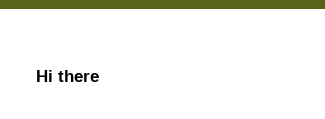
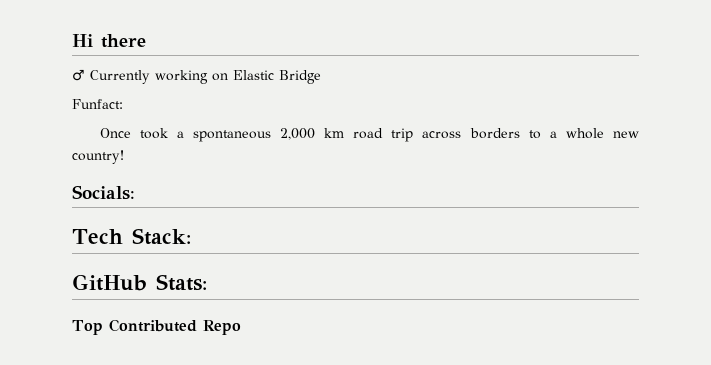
(99, 76) none -> [72,69,321,84] [72,99,123,109] [99,128,640,142] [72,150,124,164] [72,185,135,200] [72,228,191,245] [72,274,207,291] [72,319,241,335] // ♂ Currently working on Elastic Bridge // Funfact: // Once took a spontaneous 2,000 km road trip across borders to a whole new country! // Socials: // Tech Stack: // GitHub Stats: // Top Contributed Repo

